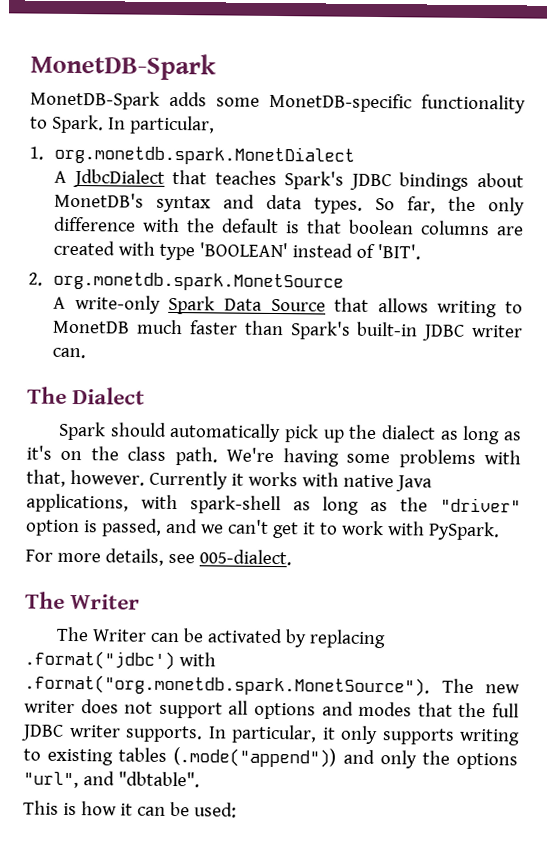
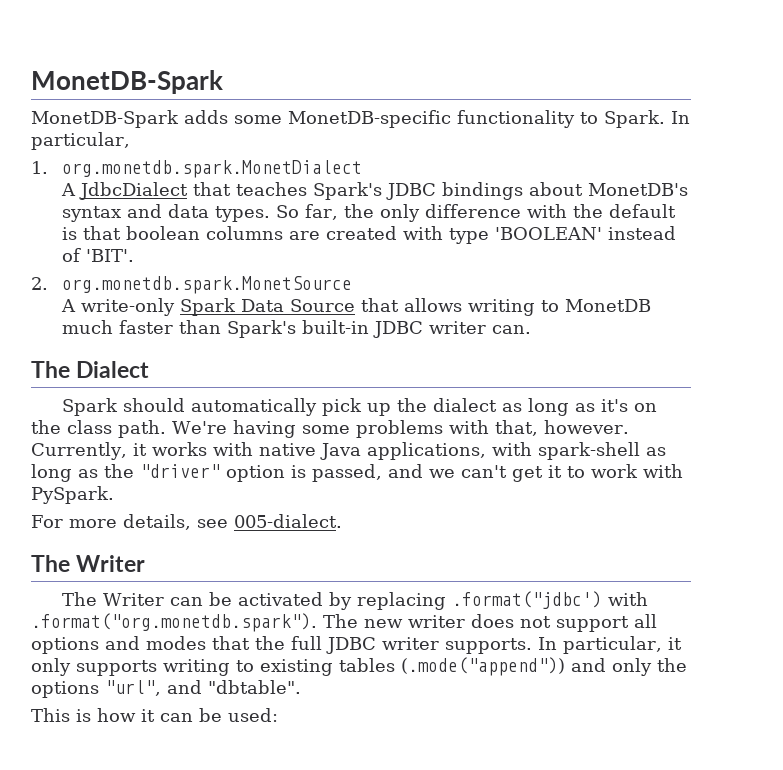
[148,470,228,490] Currently -> [31,442,127,460] Currently,
[24,674,430,697] .format("org.monetdb.spark.MonetSource"). -> [31,613,317,632] .format("org.monetdb.spark").

